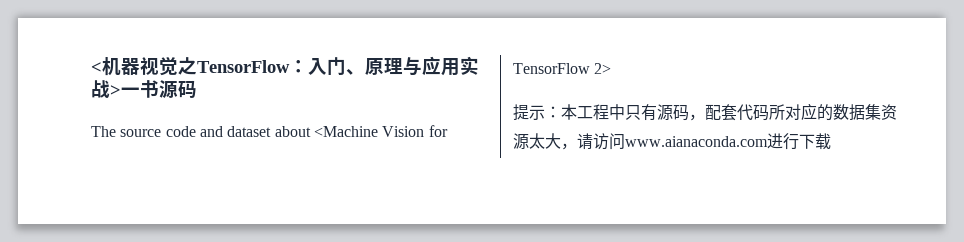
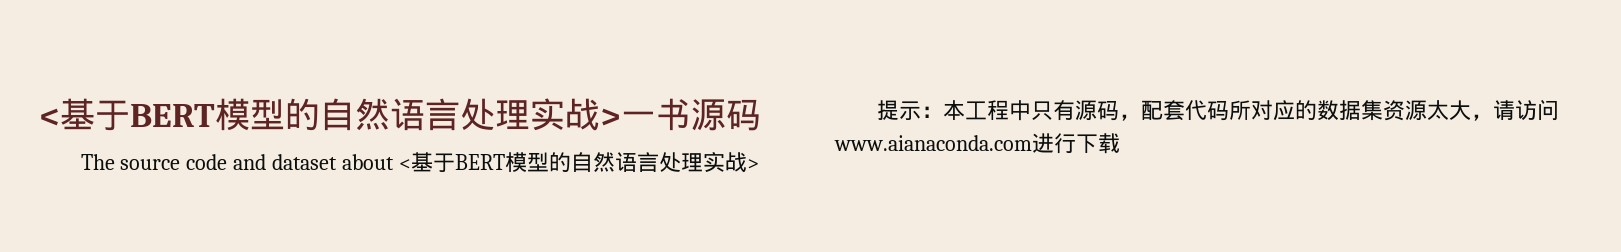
[91,56,460,76] <机器视觉之TensorFlow：入门、原理与应用 -> [39,98,530,131] <基于BERT模型的自然语言处理
[313,125,448,137] [513,63,612,74] <Machine Vision for TensorFlow 2> -> [399,152,760,173] <基于BERT模型的自然语言处理实战>

